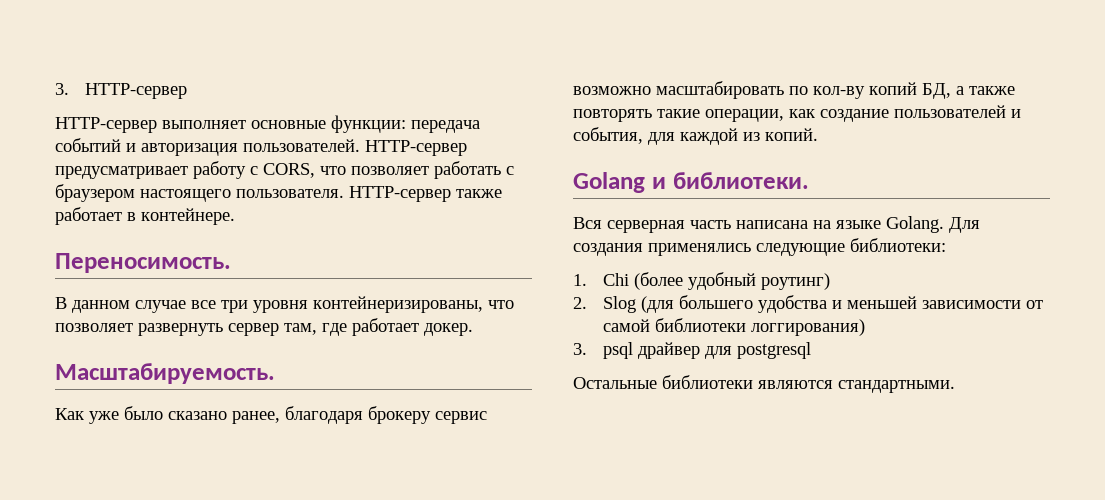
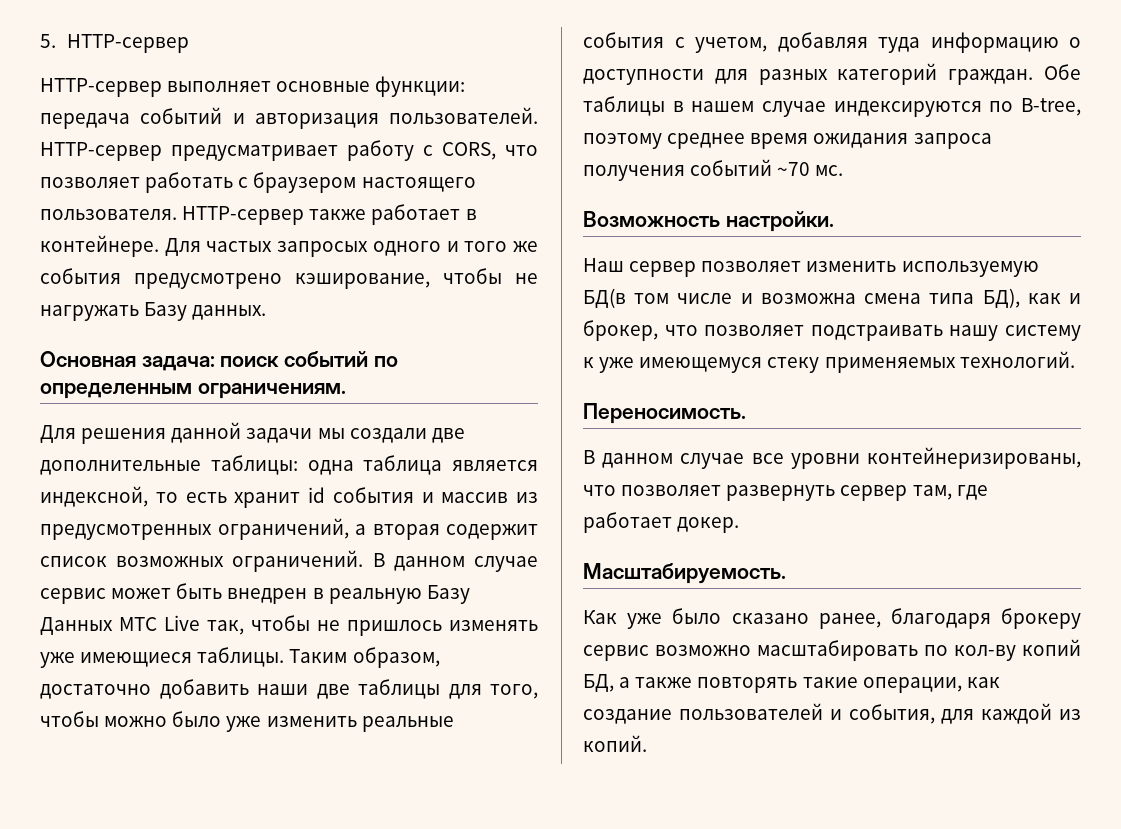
[55,83,69,95] 3. -> [40,34,56,48] 5.
(235, 216) none -> [164,238,538,257] [40,268,538,289] [40,302,267,321] [40,351,398,371] [40,383,346,399] [40,422,465,444] [40,455,538,475] [40,486,538,508] [40,518,538,540] [40,550,538,572] [40,583,470,604] [40,615,538,636] [40,647,440,668] [40,679,538,699] [40,711,454,732] [583,32,1081,53] [583,63,1081,85] [583,96,1081,117] [583,133,992,149] [583,159,844,181] [583,211,834,232] [583,258,1039,277] [583,288,1081,308] [583,320,1081,341] [583,351,1075,373] Для частых запросых одного и того же события предусмотрено кэширование, чтобы не нагружать Базу данных. // Основная задача: поиск событий по определенным ограничениям. // Для решения данной задачи мы создали две дополнительные таблицы: одна таблица является индексной, то есть хранит id события и массив из предусмотренных ограничений, а вторая содержит список возможных ограничений. В данном случае сервис может быть внедрен в реальную Базу Данных MTC Live так, чтобы не пришлось изменять уже имеющиеся таблицы. Таким образом, достаточно добавить наши две таблицы для того, чтобы можно было уже изменить реальные события с учетом, добавляя туда информацию о доступности для разных категорий граждан. Обе таблицы в нашем случае индексируются по B-tree, поэтому среднее время ожидания запроса получения событий ~70 мс. // Возможность настройки. // Наш сервер позволяет изменить используемую БД(в том числе и возможна смена типа БД), как и брокер, что позволяет подстраивать нашу систему к уже имеющемуся стеку применяемых технологий.
[221,300,308,313] три уровня -> [790,453,860,469] уровни
[573,172,809,193] [573,216,980,233] [573,238,946,256] [573,272,830,290] [573,295,1043,313] [602,318,865,336] [573,342,811,359] [573,375,955,393] // Golang и библиотеки. // Вся серверная часть написана на языке Golang. Для создания применялись следующие библиотеки: // 1. Chi (более удобный роутинг) // 2. Slog (для большего удобства и меньшей зависимости от самой библиотеки логгирования) // 3. psql драйвер для postgresql // Остальные библиотеки являются стандартными. -> (647, 743) none

